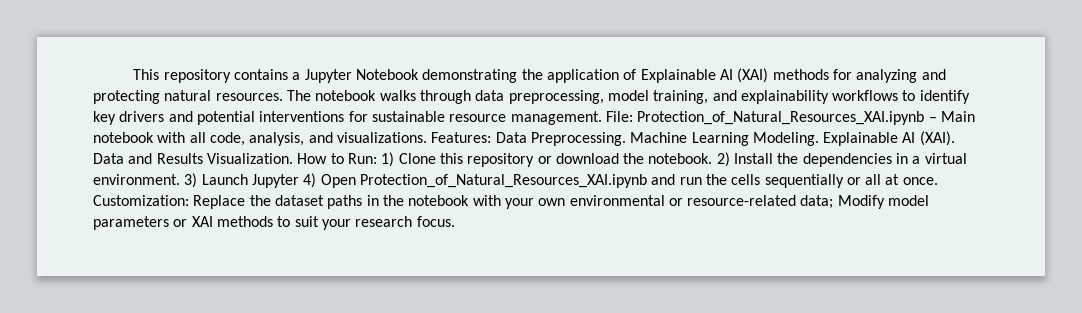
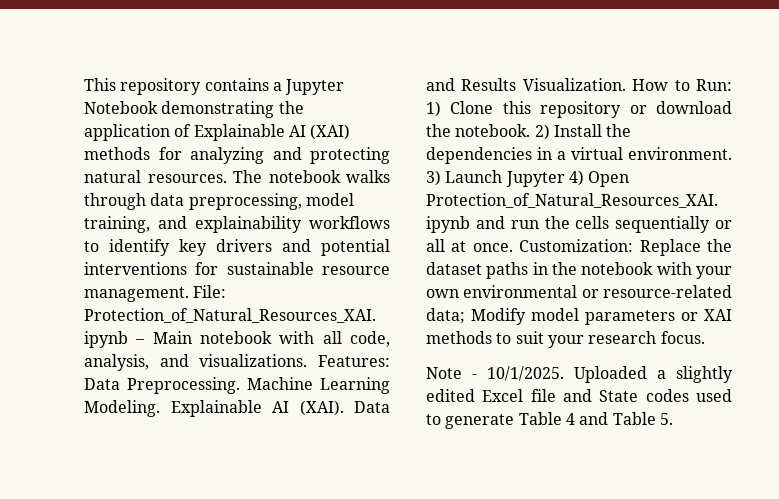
(455, 221) none -> [426,366,733,383] [426,389,732,402] [426,412,673,429] // Note - 10/1/2025. Uploaded a slightly edited Excel file and State codes used to generate Table 4 and Table 5.

